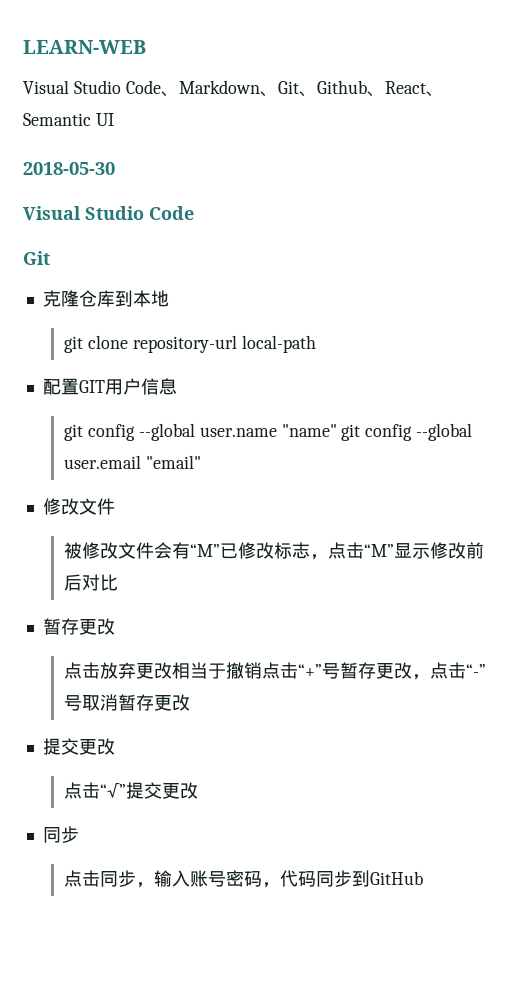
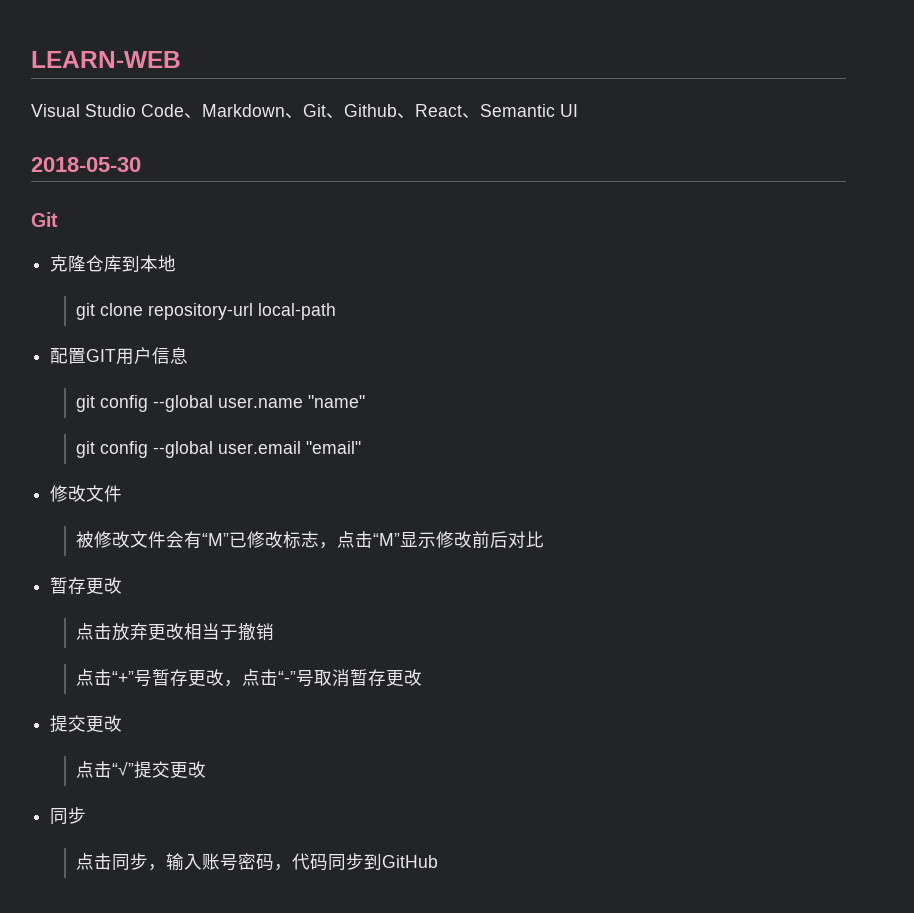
[23,206,194,220] // Visual Studio Code -> (141, 164) none
(337, 430) none -> (366, 401) //
(263, 670) none -> (275, 632) //

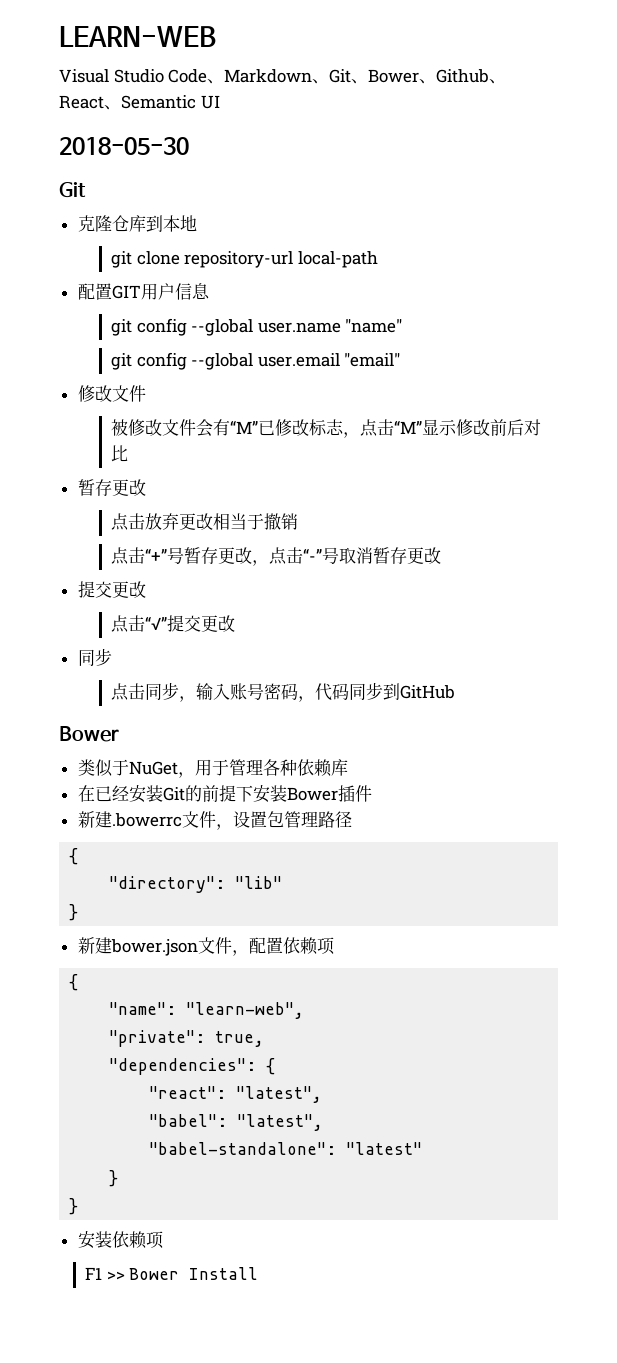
(344, 115) none -> [368,69,437,84] Bower、
(439, 861) none -> [59,726,119,742] [77,759,348,778] [77,785,372,803] [77,811,352,830] [69,848,79,865] [109,876,283,893] [69,904,79,921] [77,937,335,956] [69,974,79,991] [109,1002,305,1019] [109,1030,265,1047] [109,1058,276,1075] [149,1086,323,1103] [149,1114,324,1131] [149,1142,423,1155] [109,1170,119,1187] [69,1198,79,1215] [77,1231,164,1249] [85,1267,259,1280] // Bower // 类似于NuGet，用于管理各种依赖库 // 在已经安装Git的前提下安装Bower插件 // 新建.bowerrc文件，设置包管理路径 // { // "directory": "lib" // } // 新建bower.json文件，配置依赖项 // { // "name": "learn-web", // "private": true, // "dependencies": { // "react": "latest", // "babel": "latest", // "babel-standalone": "latest" // } // } // 安装依赖项 // F1 >> Bower Install

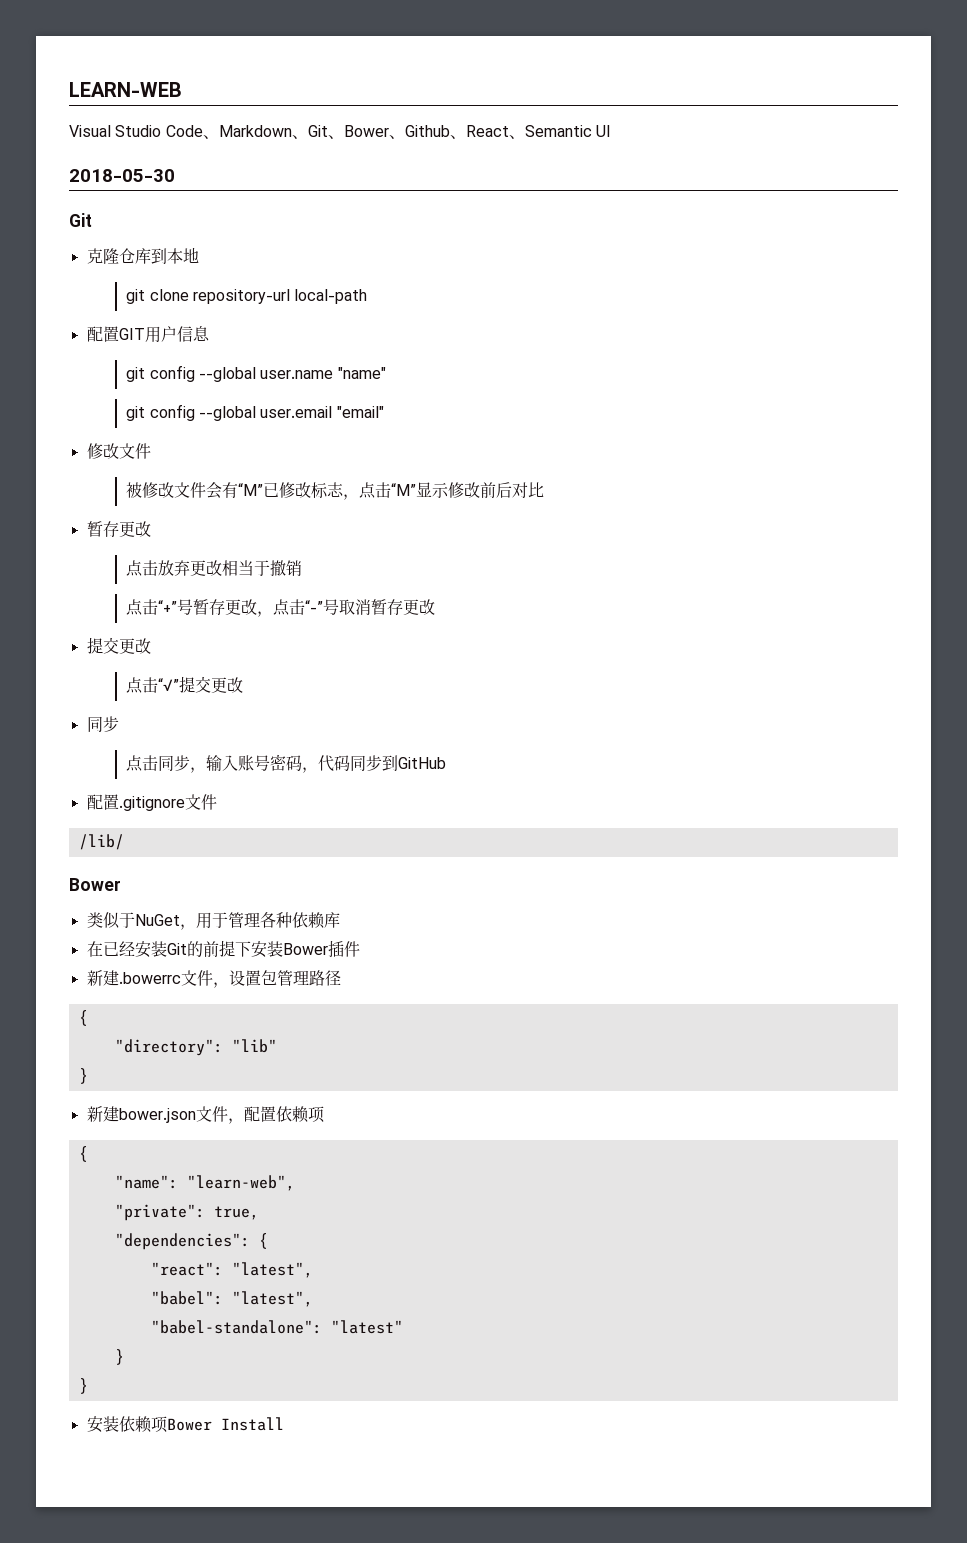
(456, 692) none -> [86,794,217,811] [78,834,124,850] // 配置.gitignore文件 // /lib/
[85,1267,125,1280] // F1 >> -> (168, 1424) none

